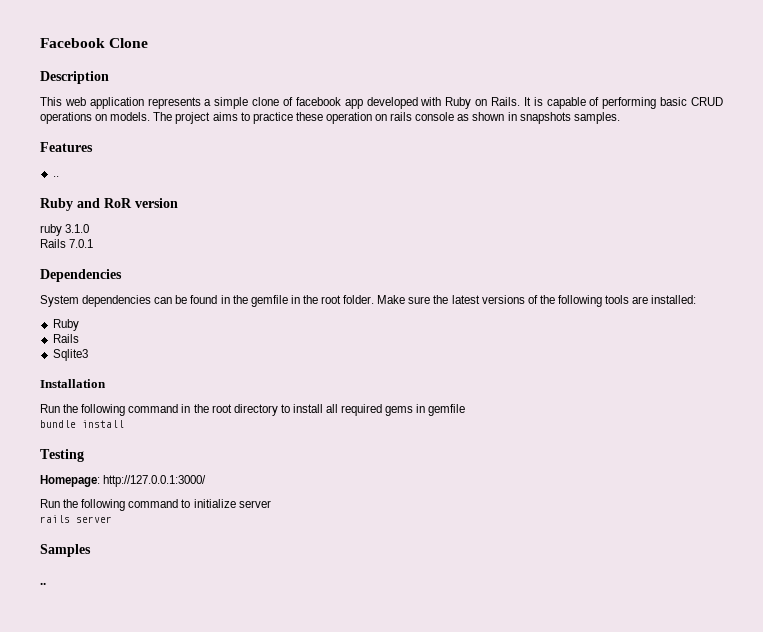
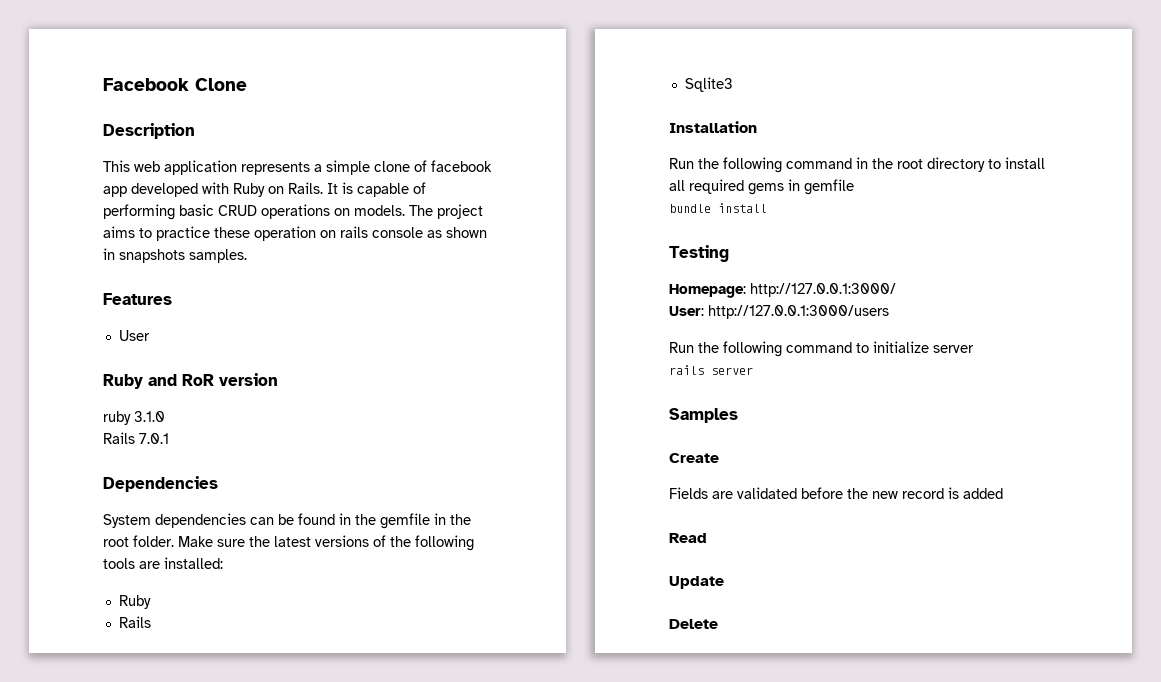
[52,176,59,177] .. -> [118,330,150,341] User
(207, 481) none -> [669,305,889,319] // User: http://127.0.0.1:3000/users
[40,582,46,585] .. -> [669,453,719,463] [669,487,1003,499] [669,533,707,543] [669,576,724,589] [669,619,718,629] Create // Fields are validated before the new record is added // Read // Update // Delete

